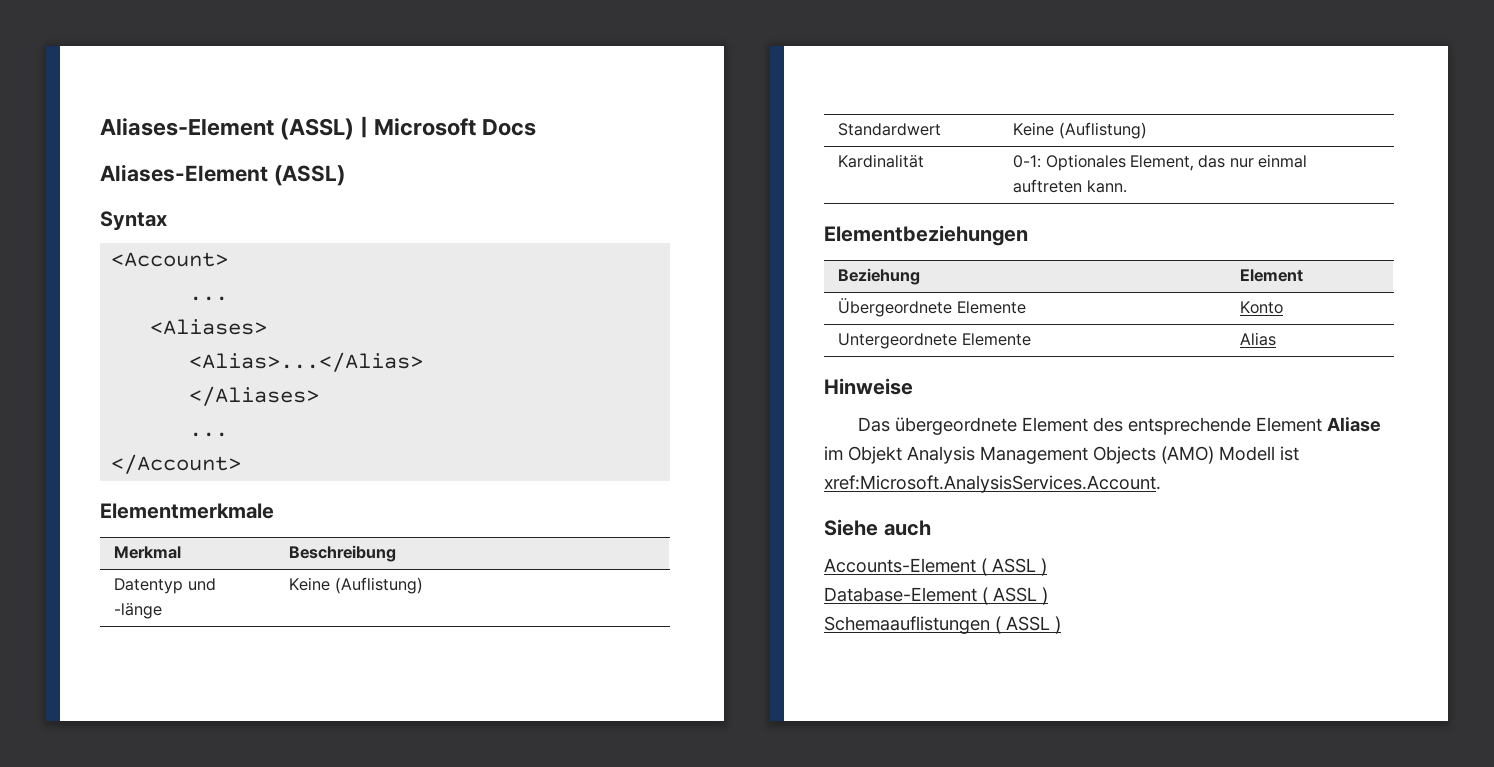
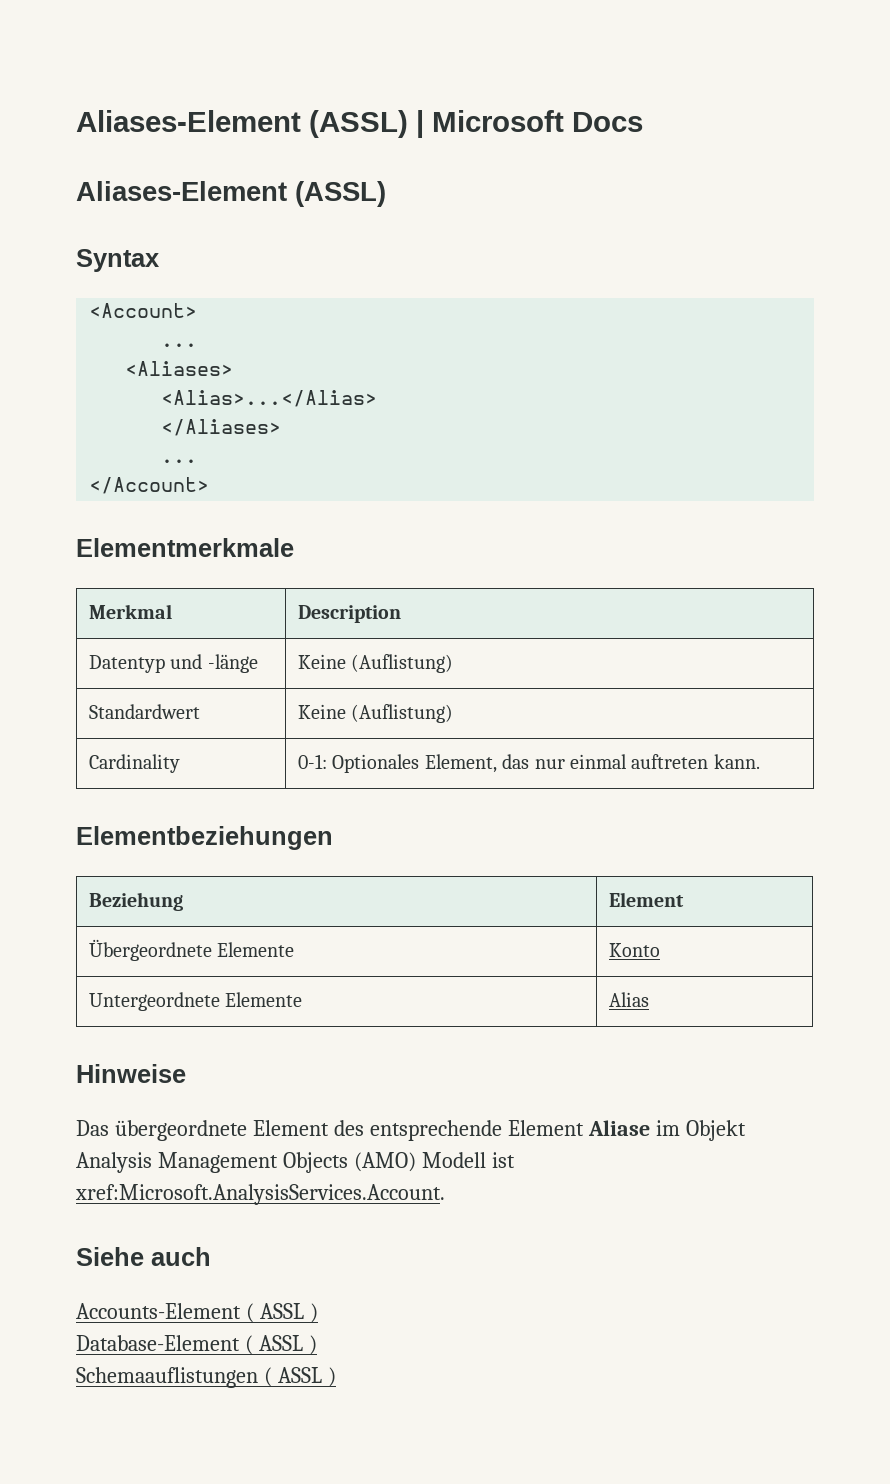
[289,545,397,562] Beschreibung -> [297,605,401,623] Description
[838,154,925,168] Kardinalität -> [88,754,180,773] Cardinality

